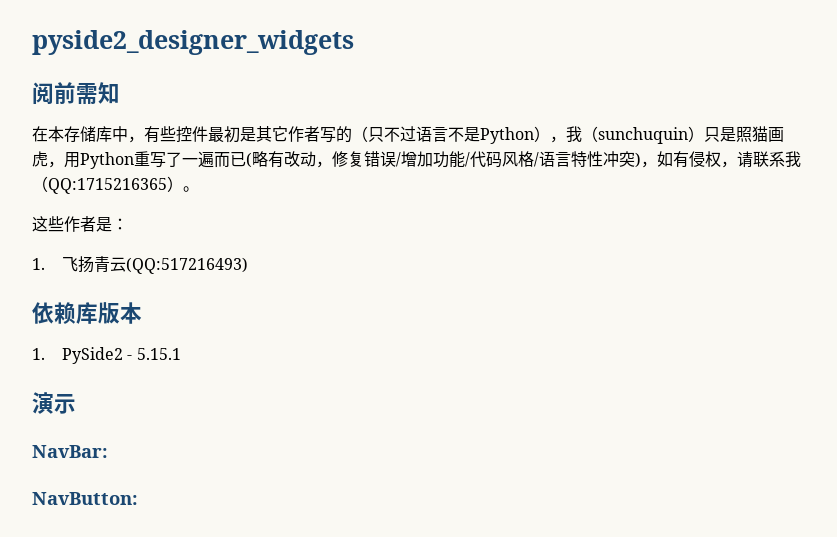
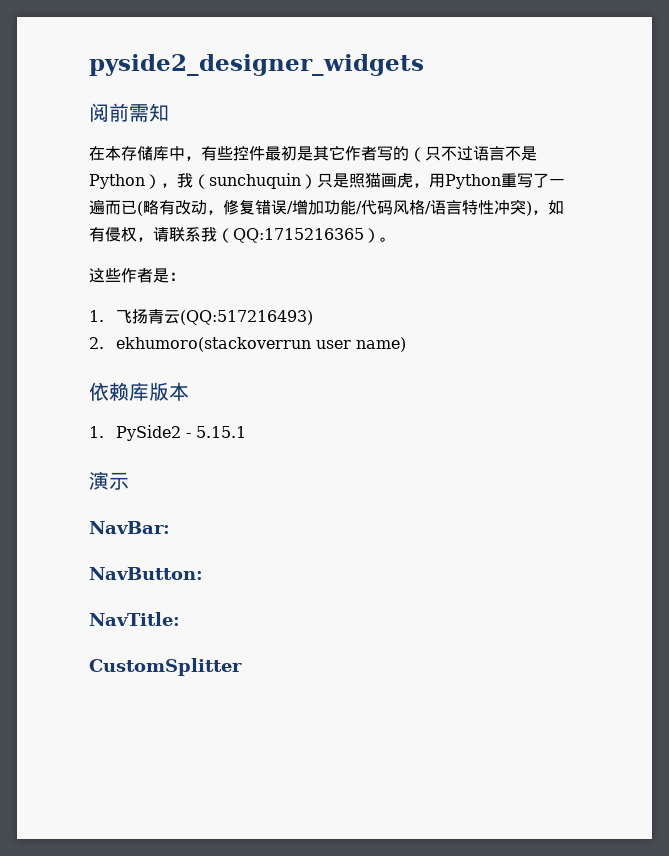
(248, 265) none -> [89,337,406,352] // 2. ekhumoro(stackoverrun user name)
(138, 498) none -> [89,612,180,626] [89,658,242,676] // NavTitle: // CustomSplitter

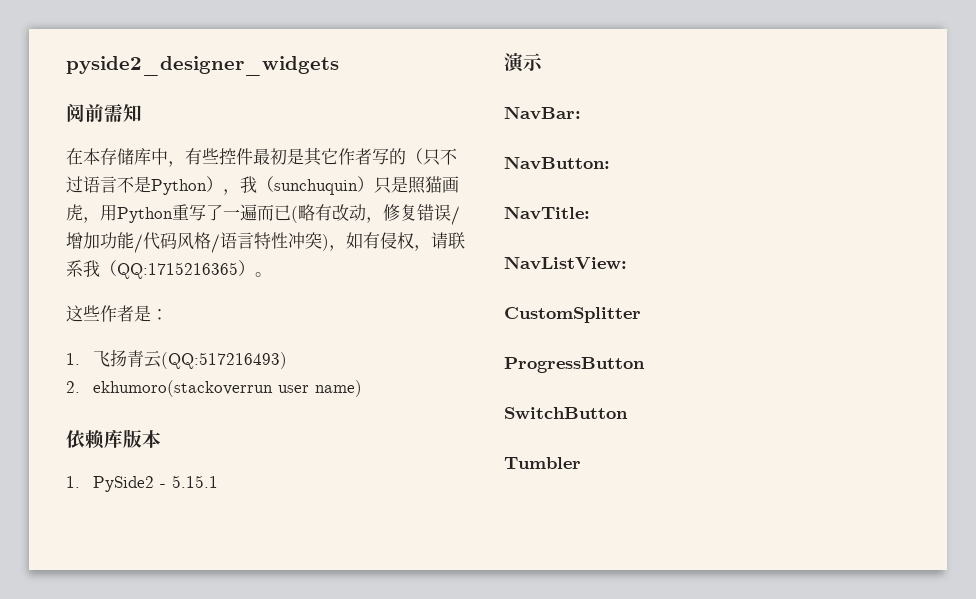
(180, 619) none -> [504,256,627,270] // NavListView:
(242, 667) none -> [504,357,645,373] [504,407,628,419] [504,457,581,469] // ProgressButton // SwitchButton // Tumbler

